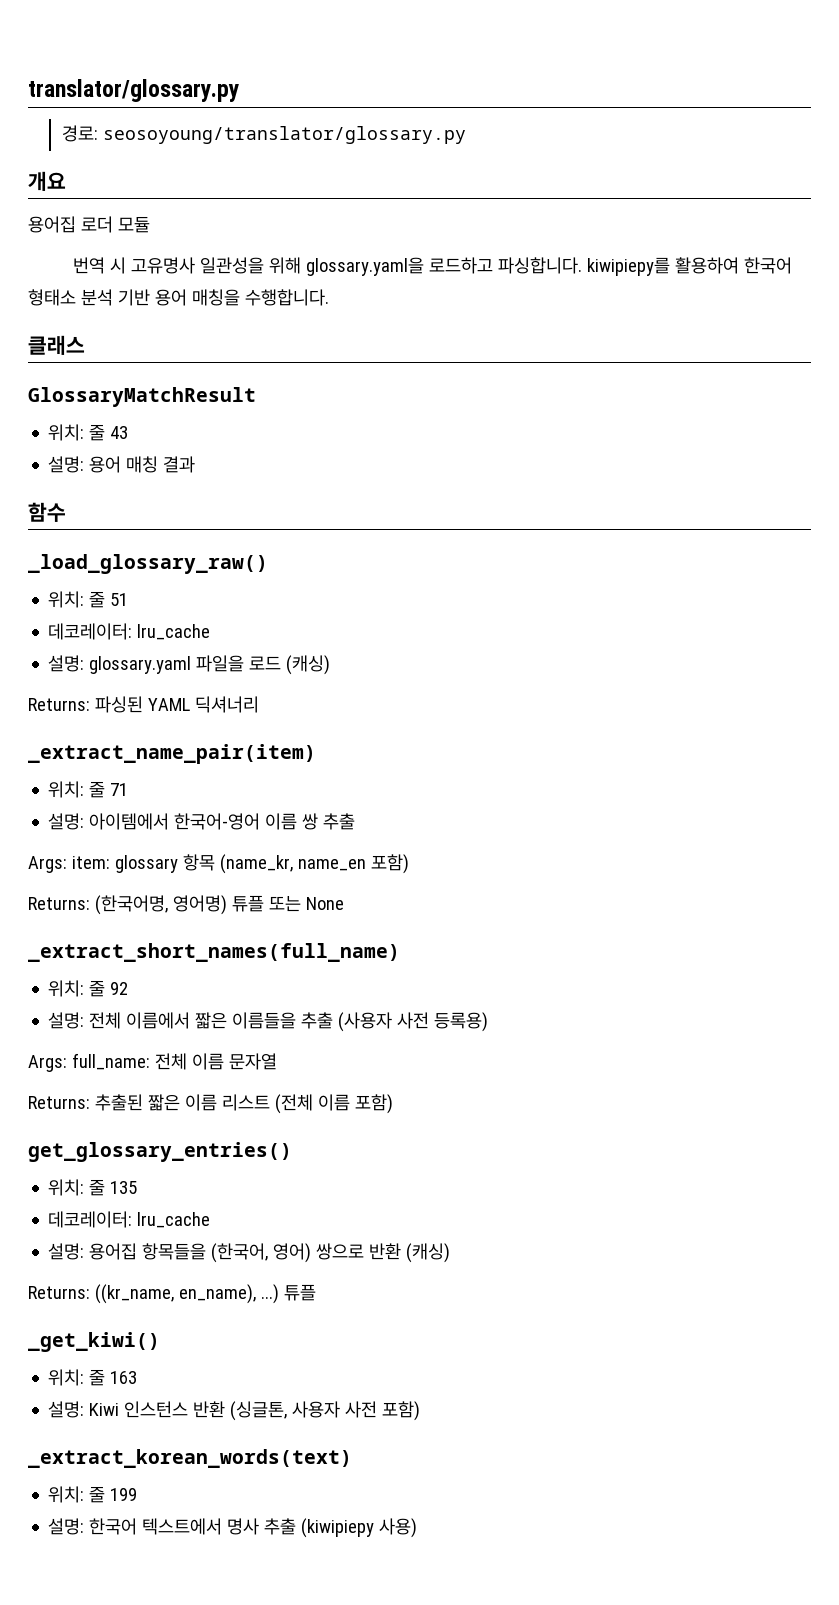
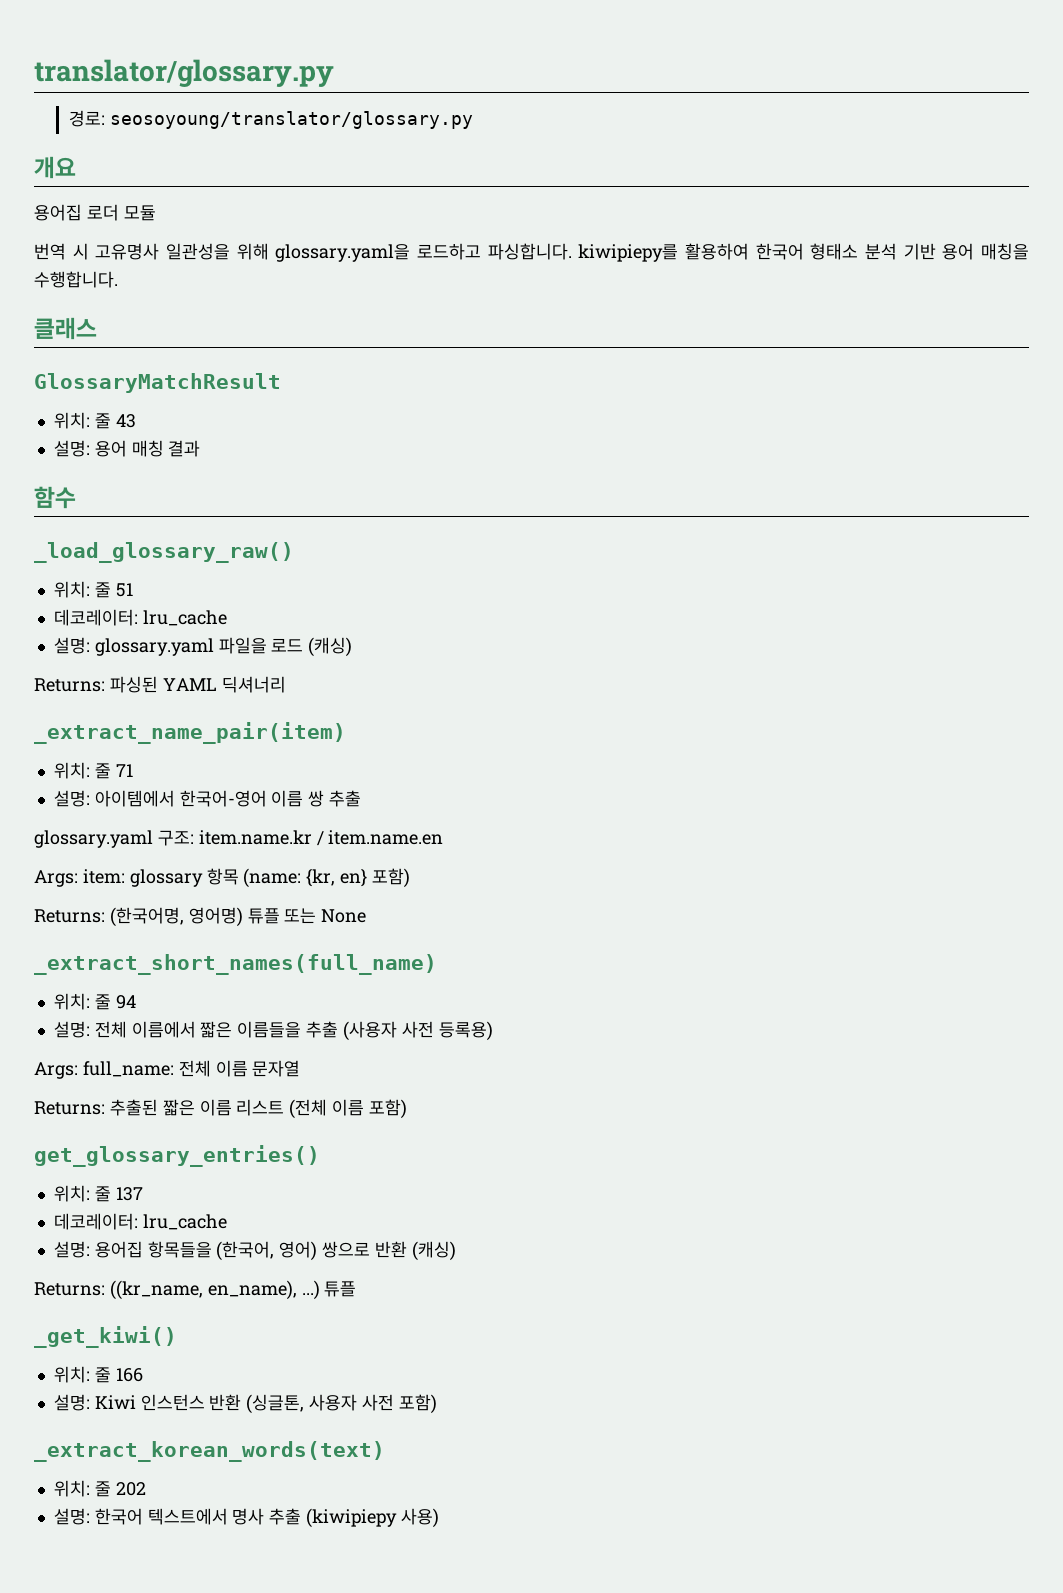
(356, 821) none -> [34,830,444,848] // glossary.yaml 구조: item.name.kr / item.name.en
[219,854,366,874] (name_kr, name_en -> [243,868,368,888] (name: {kr, en}
[110,982,129,995] 92 -> [115,995,136,1009] 94
[110,1181,138,1194] 135 -> [115,1187,143,1201] 137
[110,1371,138,1384] 163 -> [115,1368,143,1382] 166
[110,1488,138,1501] 199 -> [115,1482,146,1496] 202

